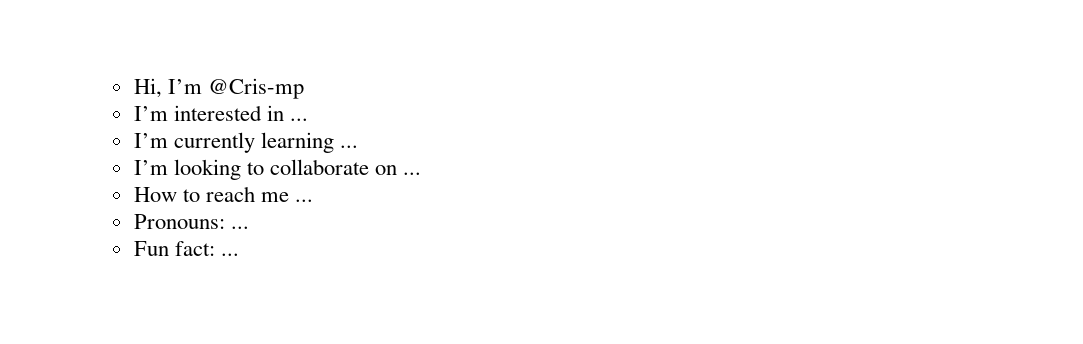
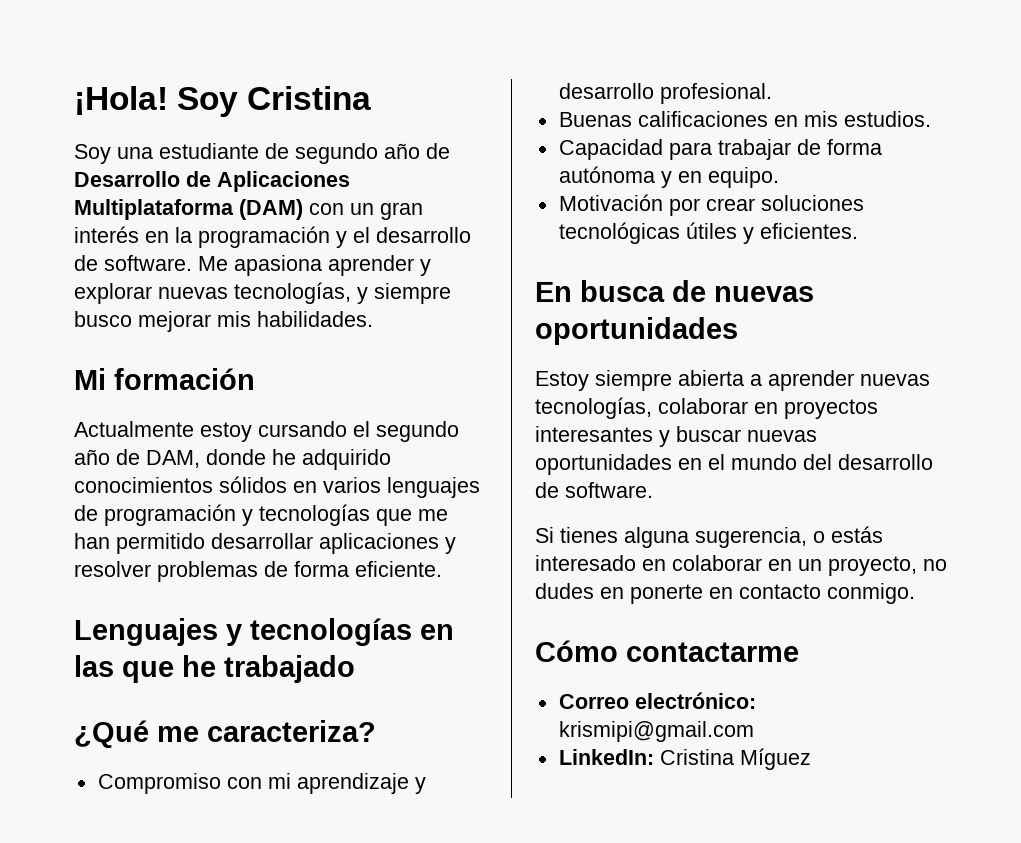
[133,78,304,99] [133,105,308,121] [133,132,358,153] [133,159,422,180] [133,186,314,202] [133,214,249,229] [133,241,239,256] Hi, I’m @Cris-mp // I’m interested in ... // I’m currently learning ... // I’m looking to collaborate on ... // How to reach me ... // Pronouns: ... // Fun fact: ... -> [74,86,372,117] [74,143,450,164] [74,171,350,192] [74,199,423,220] [74,226,471,248] [74,255,431,276] [74,282,451,304] [74,311,373,332] [74,368,255,390] [74,421,459,442] [74,449,391,470] [74,476,480,498] [74,504,448,526] [74,533,456,554] [74,561,442,582] [74,618,454,646] [74,655,355,683] [74,720,376,748] [97,773,426,794] [558,83,772,104] [558,111,931,127] [558,139,882,160] [558,166,779,188] [558,194,864,216] [558,222,858,244] [535,280,814,302] [535,317,738,345] [535,370,930,391] [535,397,878,419] [535,426,817,447] [535,454,933,475] [535,482,653,498] [535,526,883,548] [535,555,947,576] [535,583,915,604] [535,640,799,662] [558,692,756,709] [558,721,754,742] [558,748,811,770] ¡Hola! Soy Cristina // Soy una estudiante de segundo año de Desarrollo de Aplicaciones Multiplataforma (DAM) con un gran interés en la programación y el desarrollo de software. Me apasiona aprender y explorar nuevas tecnologías, y siempre busco mejorar mis habilidades. // Mi formación // Actualmente estoy cursando el segundo año de DAM, donde he adquirido conocimientos sólidos en varios lenguajes de programación y tecnologías que me han permitido desarrollar aplicaciones y resolver problemas de forma eficiente. // Lenguajes y tecnologías en las que he trabajado // ¿Qué me caracteriza? // Compromiso con mi aprendizaje y desarrollo profesional. // Buenas calificaciones en mis estudios. // Capacidad para trabajar de forma autónoma y en equipo. // Motivación por crear soluciones tecnológicas útiles y eficientes. // En busca de nuevas oportunidades // Estoy siempre abierta a aprender nuevas tecnologías, colaborar en proyectos interesantes y buscar nuevas oportunidades en el mundo del desarrollo de software. // Si tienes alguna sugerencia, o estás interesado en colaborar en un proyecto, no dudes en ponerte en contacto conmigo. // Cómo contactarme // Correo electrónico: krismipi@gmail.com // LinkedIn: Cristina Míguez

